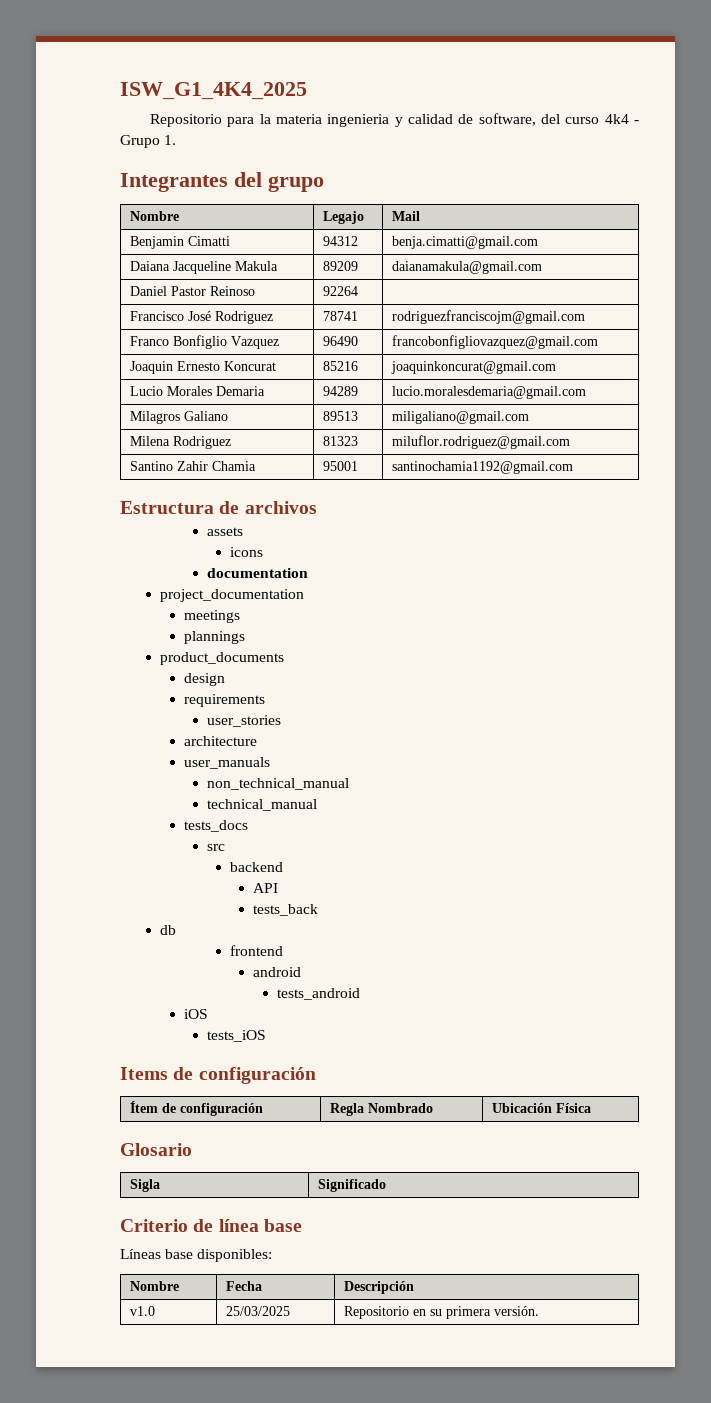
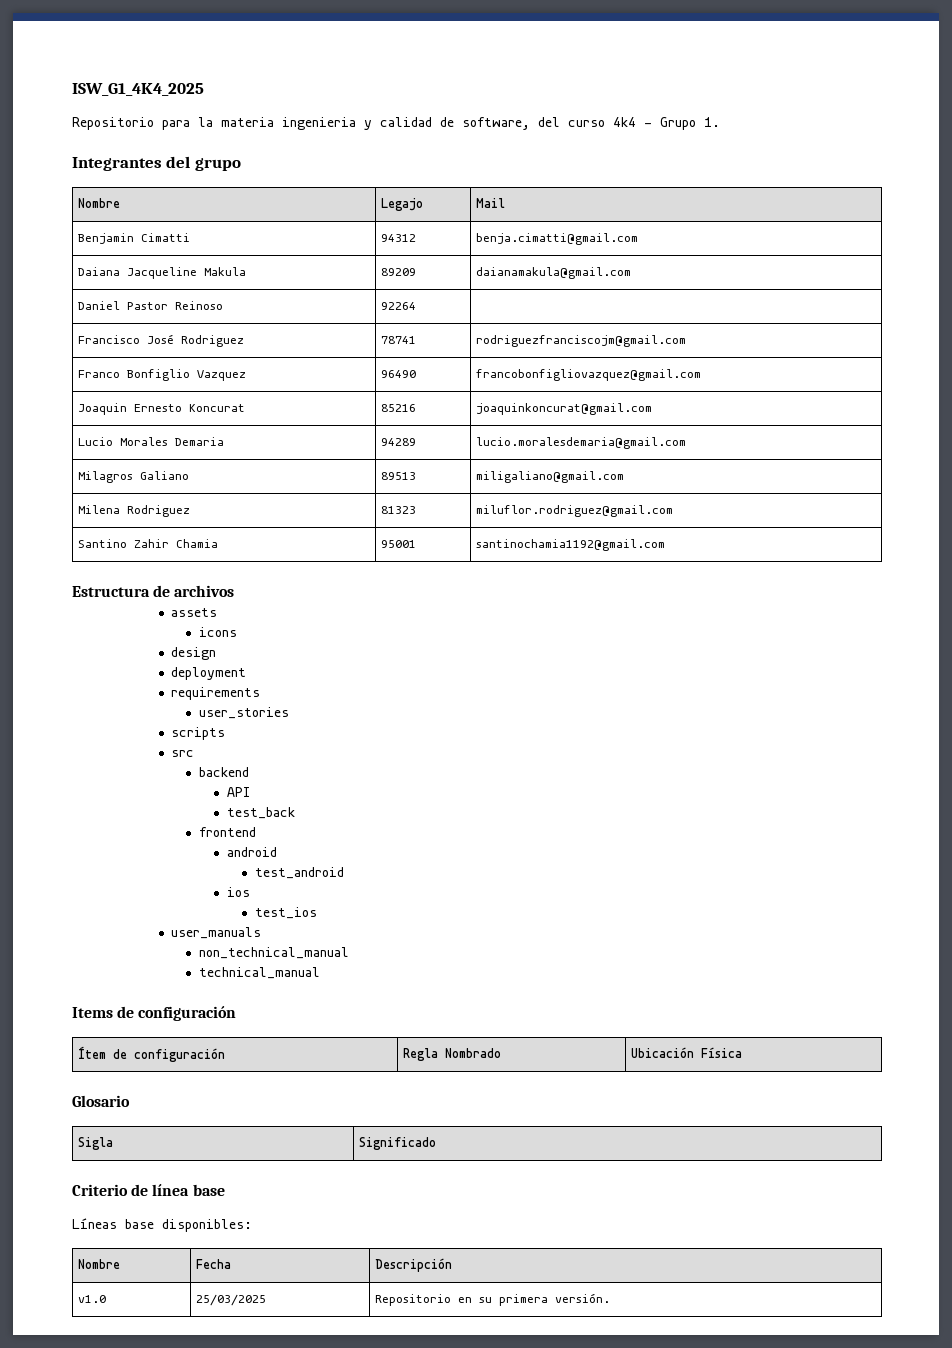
[206,568,308,578] [160,589,305,602] [183,610,240,623] [183,631,245,644] [160,652,285,665] [183,673,225,686] [183,694,265,707] [206,715,281,727] [183,736,257,746] [183,757,270,769] [206,778,349,790] [206,799,317,811] [183,820,248,832] documentation // project_documentation // meetings // plannings // product_documents // design // requirements // user_stories // architecture // user_manuals // non_technical_manual // technical_manual // tests_docs -> [171,647,217,660] [171,667,247,680] [171,687,261,700] [199,707,290,719] [171,727,226,740] design // deployment // requirements // user_stories // scripts
[253,904,319,916] [160,925,177,935] tests_back // db -> [226,807,295,819] test_back
[276,988,360,1000] [183,1009,208,1019] [206,1030,266,1042] tests_android // iOS // tests_iOS -> [254,867,344,879] [226,887,250,897] [254,907,317,919] [171,927,262,939] [199,947,350,959] [199,967,321,979] test_android // ios // test_ios // user_manuals // non_technical_manual // technical_manual

